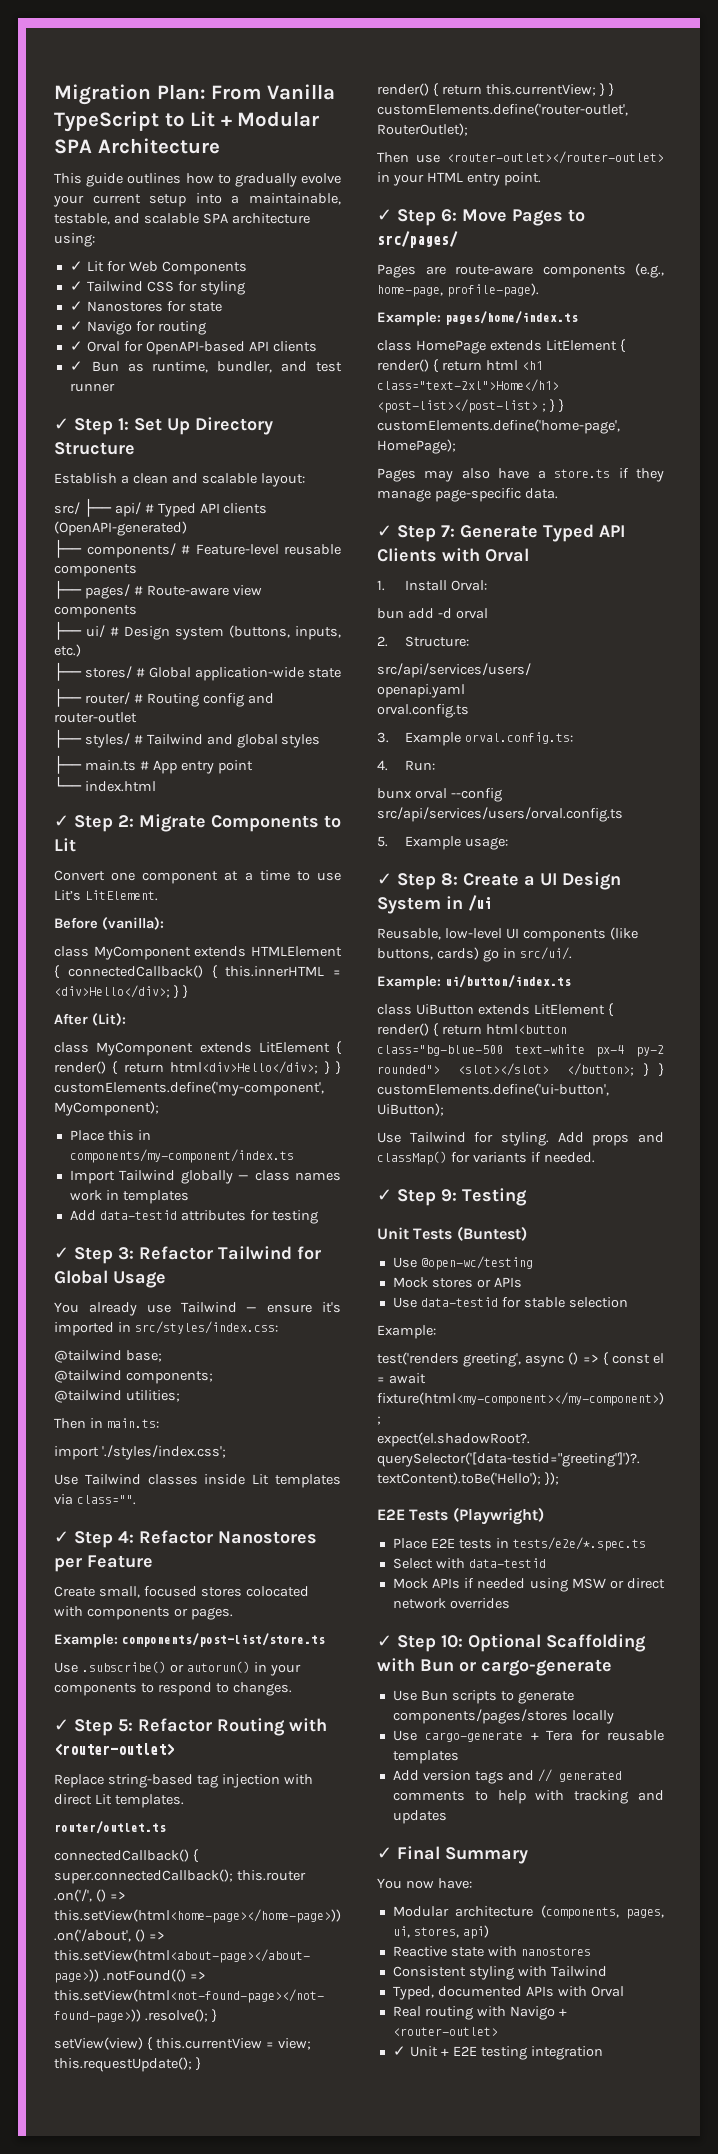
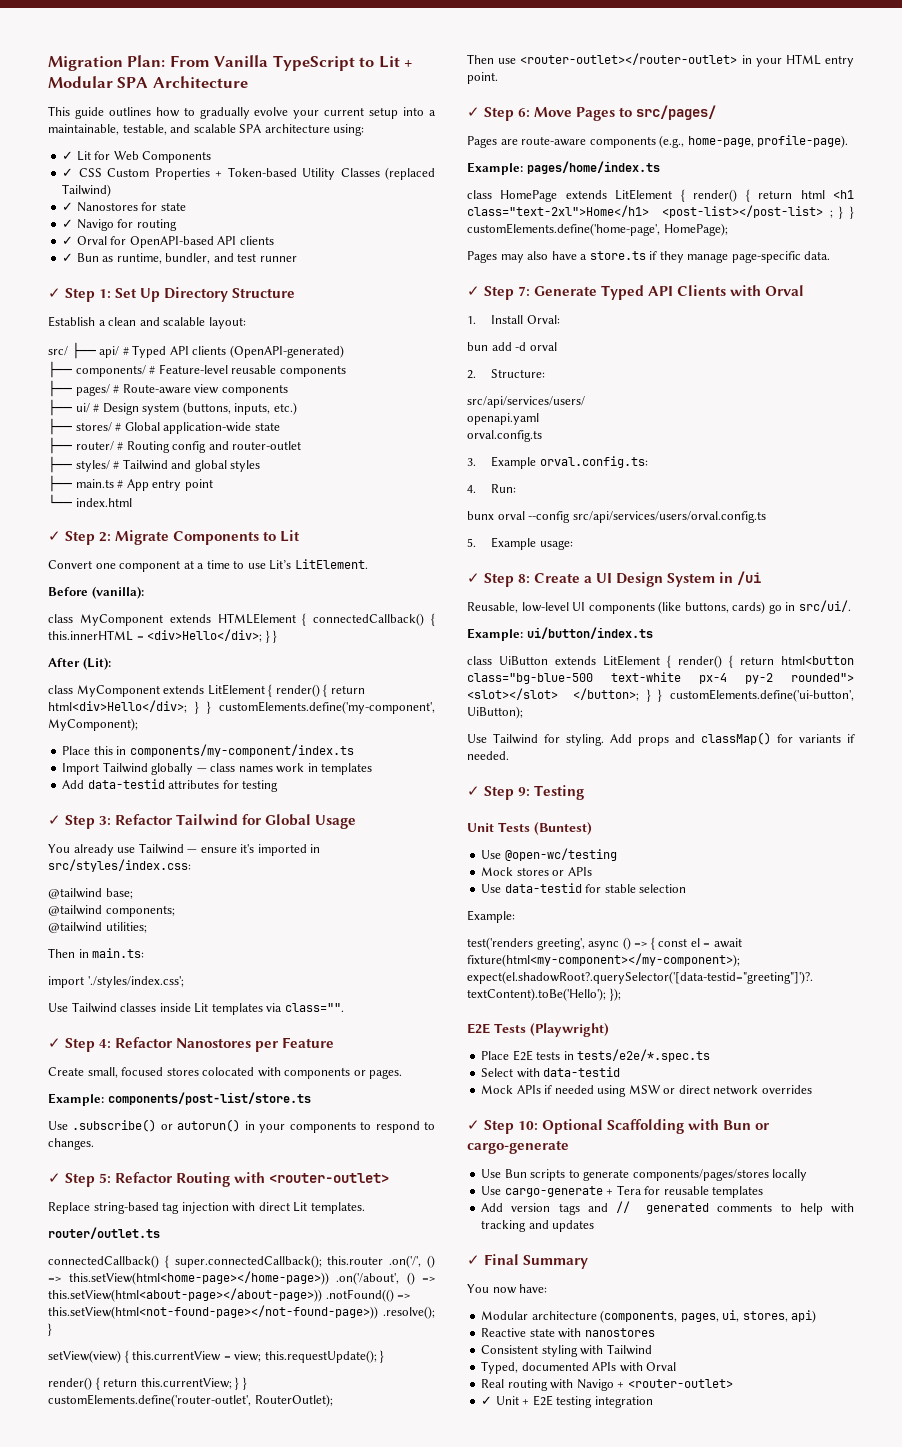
[86,281,245,295] Tailwind CSS for styling -> [78,167,435,180] [62,184,112,197] CSS Custom Properties + Token-based Utility Classes (replaced Tailwind)

